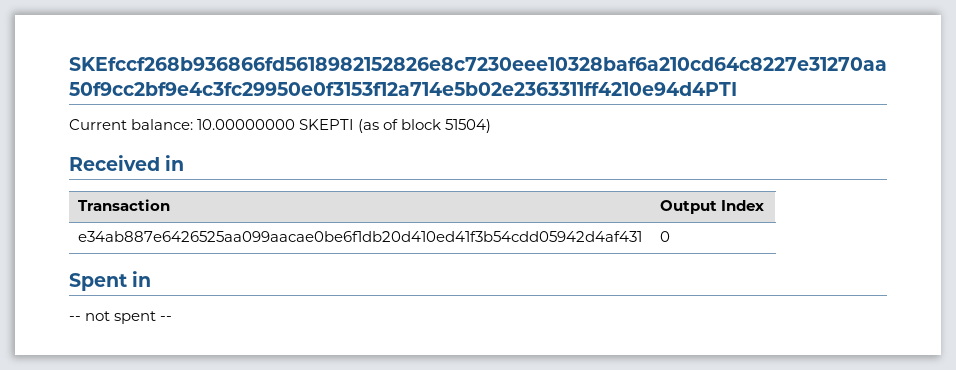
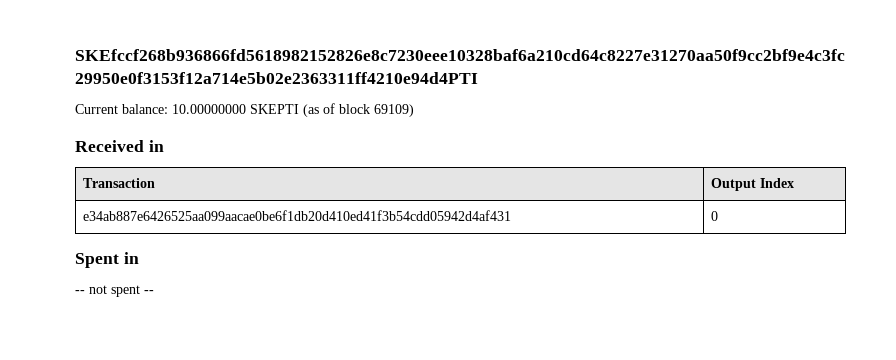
[445,119,492,133] 51504) -> [374,104,414,117] 69109)

